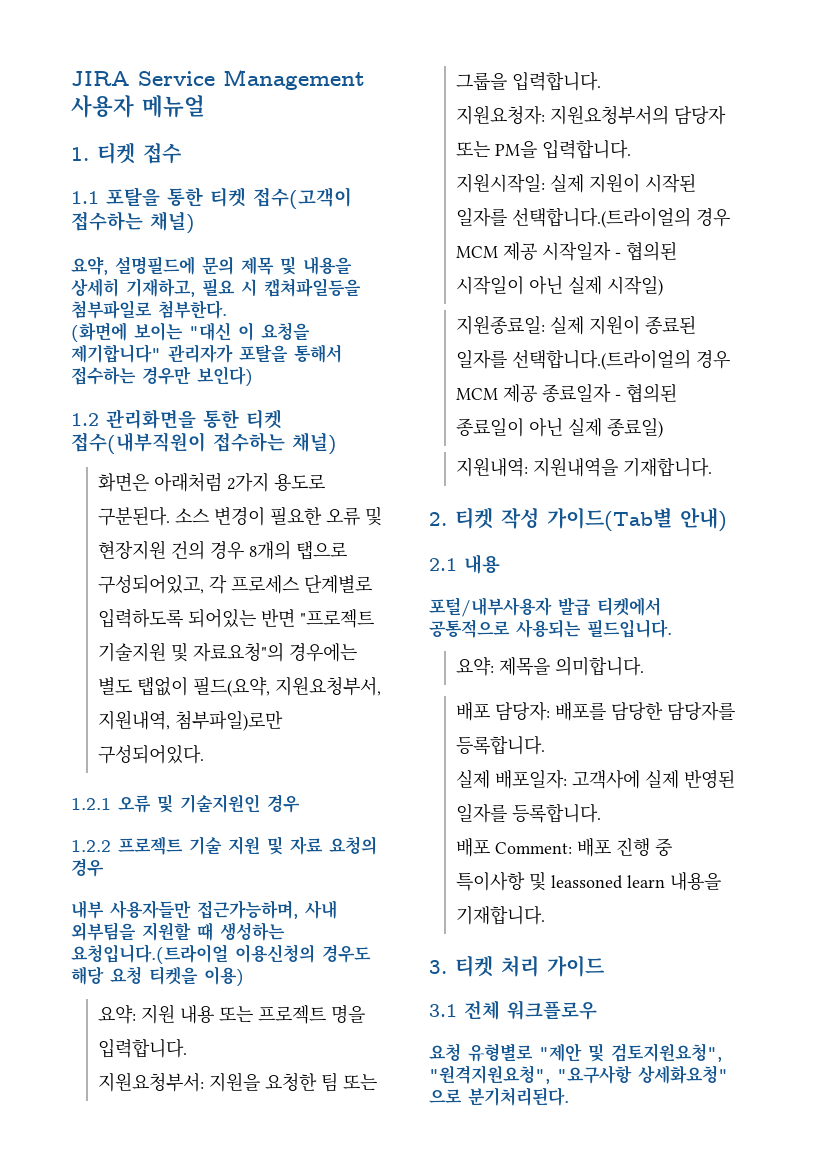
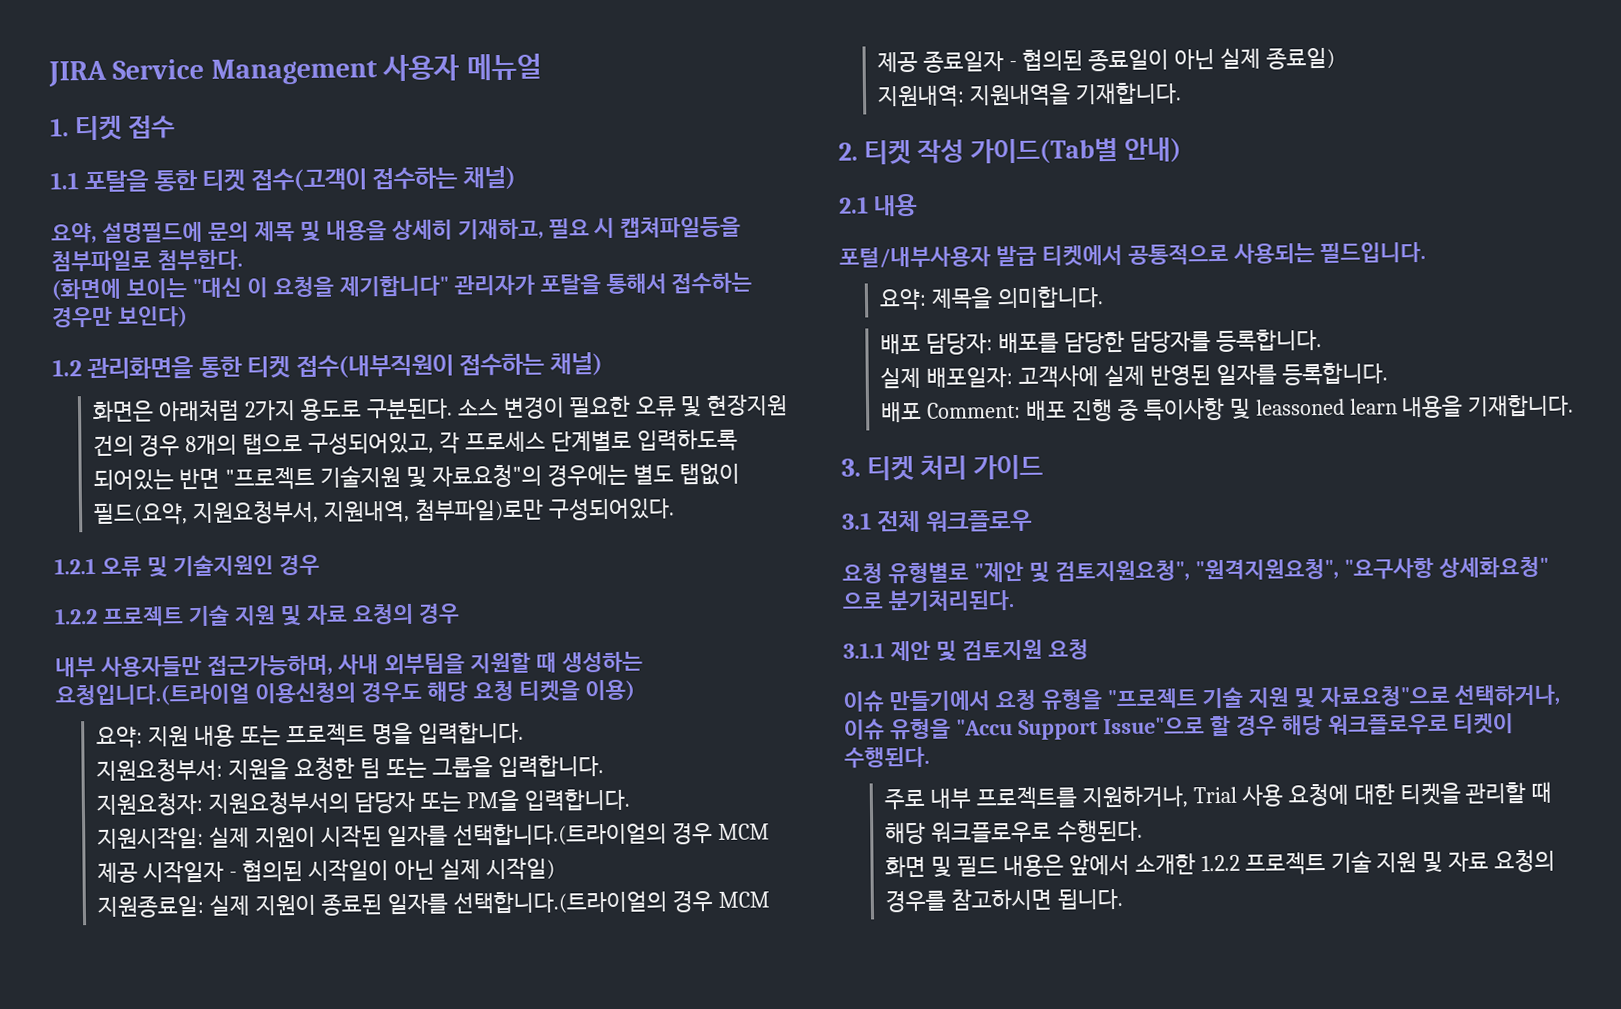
(569, 1096) none -> [843,639,1089,662] [843,683,1561,712] [844,713,1515,740] [844,746,930,769] [884,781,1553,811] [885,819,1143,845] [885,849,1556,878] [885,888,1123,913] // 3.1.1 제안 및 검토지원 요청 // 이슈 만들기에서 요청 유형을 "프로젝트 기술 지원 및 자료요청"으로 선택하거나, 이슈 유형을 "Accu Support Issue"으로 할 경우 해당 워크플로우로 티켓이 수행된다. // 주로 내부 프로젝트를 지원하거나, Trial 사용 요청에 대한 티켓을 관리할 때 해당 워크플로우로 수행된다. // 화면 및 필드 내용은 앞에서 소개한 1.2.2 프로젝트 기술 지원 및 자료 요청의 경우를 참고하시면 됩니다.

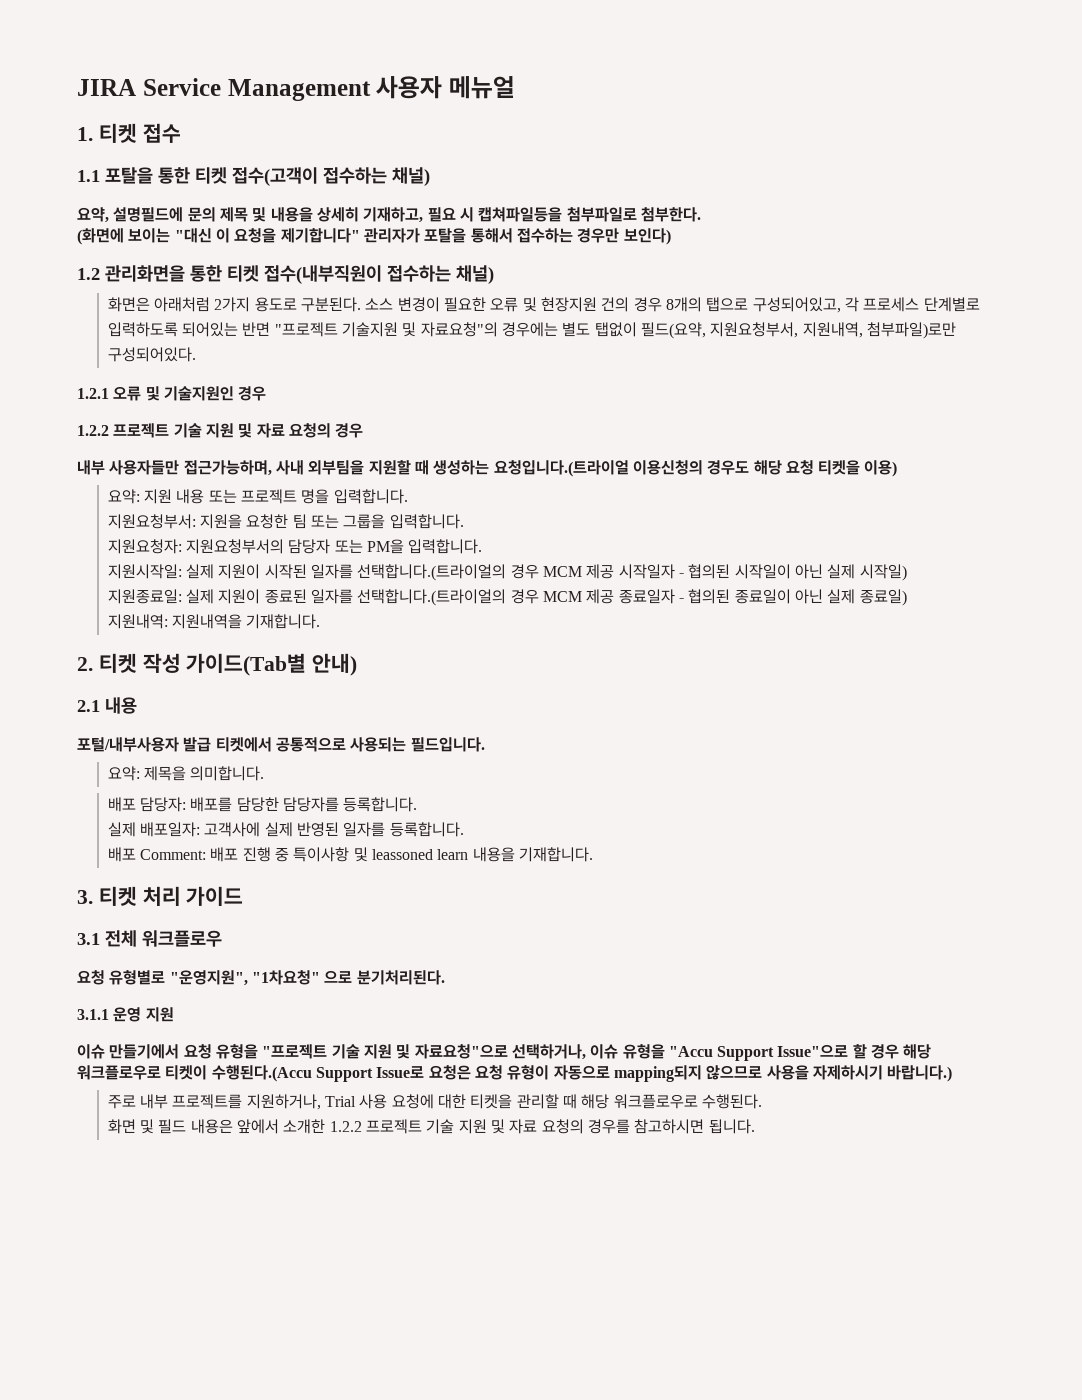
[973,556,1549,583] "제안 및 검토지원요청", "원격지원요청", "요구사항 상세화요청" -> [169,970,320,986] "운영지원", "1차요청"
[889,639,1089,662] 제안 및 검토지원 요청 -> [113,1007,174,1022] 운영 지원
[844,746,930,769] 수행된다. -> [211,1065,953,1082] 수행된다.(Accu Support Issue로 요청은 요청 유형이 자동으로 mapping되지 않으므로 사용을 자제하시기 바랍니다.)

